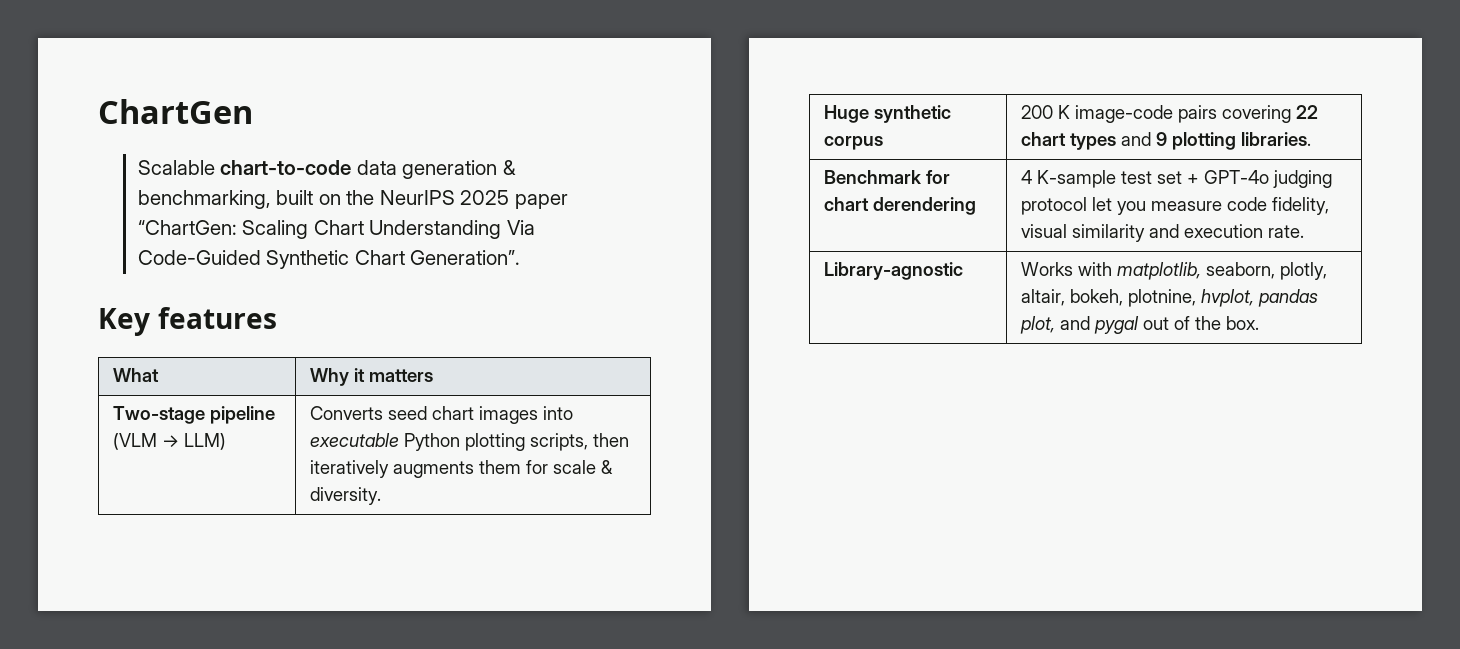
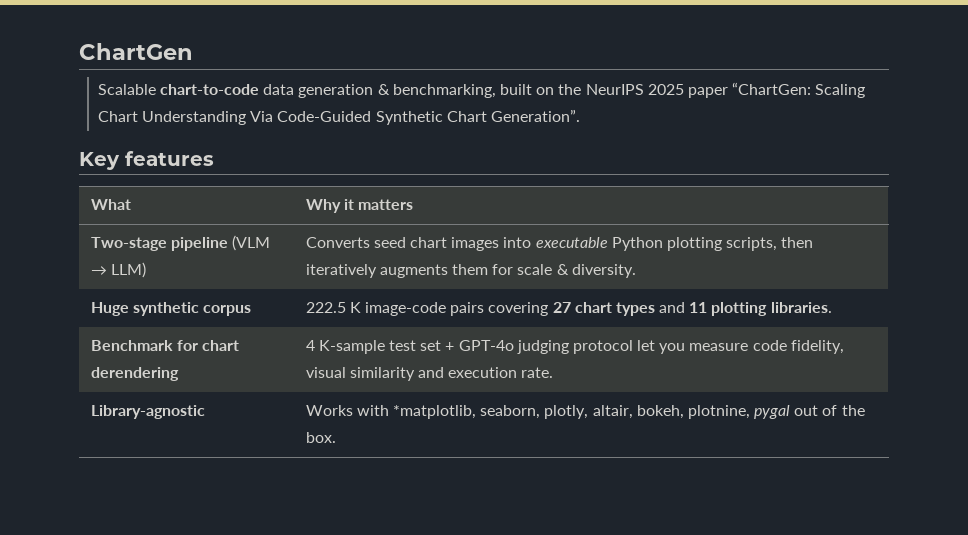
[1020,105,1053,119] 200 -> [305,302,346,313] 222.5
[1295,105,1318,119] 22 -> [552,302,571,313] 27
[1155,132,1167,146] 9 -> [689,302,708,313] 11
[1116,262,1201,280] matplotlib, -> [392,405,476,419] *matplotlib,
[1200,289,1318,307] [1019,316,1090,334] hvplot, pandas plot, and -> (750, 412) none

